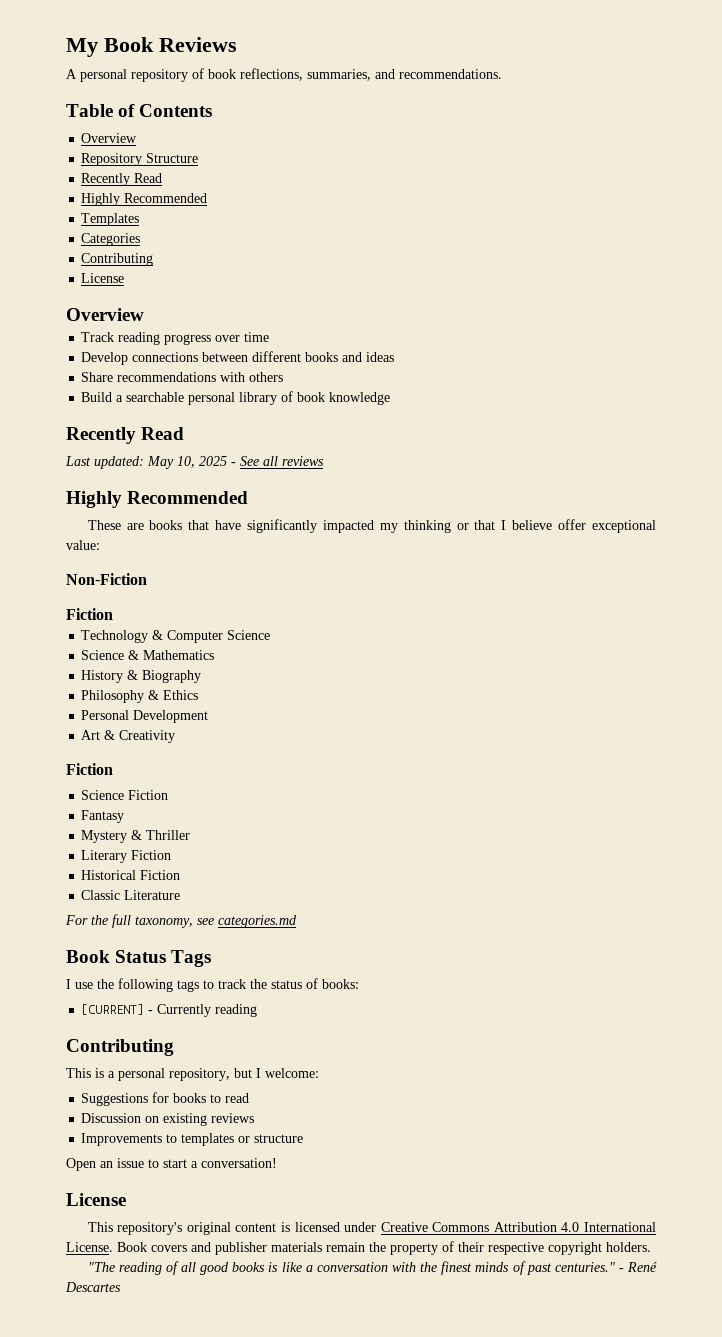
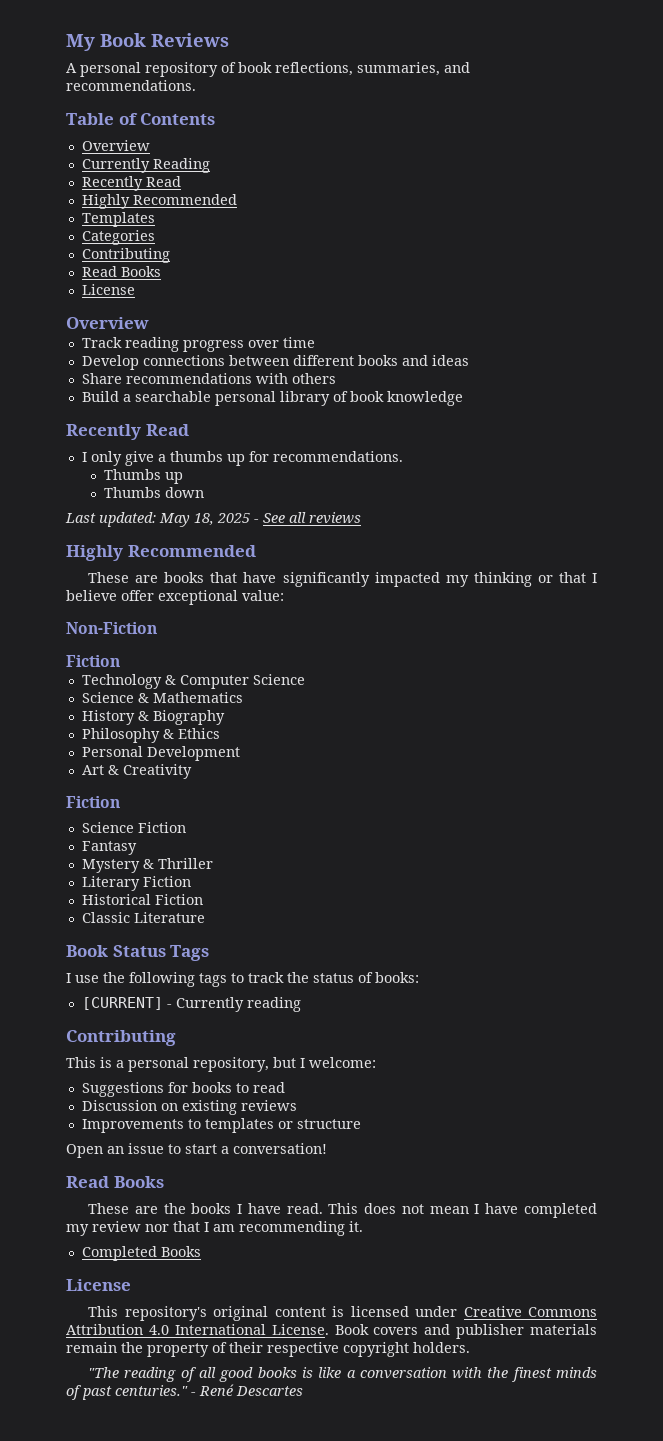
[81,153,199,166] Repository Structure -> [81,158,210,173] Currently Reading
(154, 259) none -> [81,266,161,277] // Read Books
(185, 433) none -> [81,451,403,466] [103,469,183,484] [103,487,204,498] // I only give a thumbs up for recommendations. // Thumbs up // Thumbs down
[177,456,195,468] 10, -> [194,513,214,525] 18,
[65,914,297,928] // For the full taxonomy, see categories.md -> (205, 917) none
(277, 1163) none -> [66,1176,164,1188] [88,1203,597,1218] [66,1221,363,1236] [81,1246,201,1261] // Read Books // These are the books I have read. This does not mean I have completed my review nor that I am recommending it. // Completed Books

